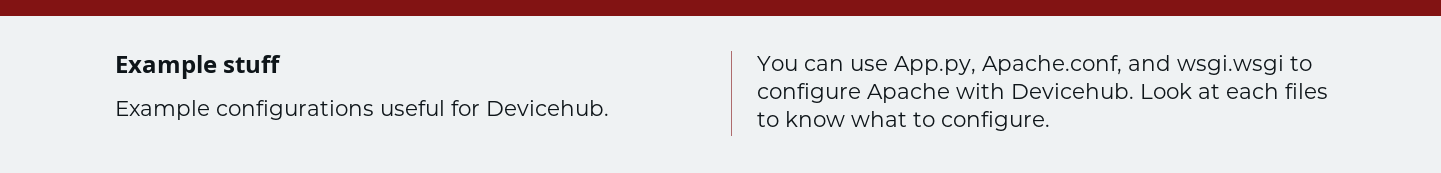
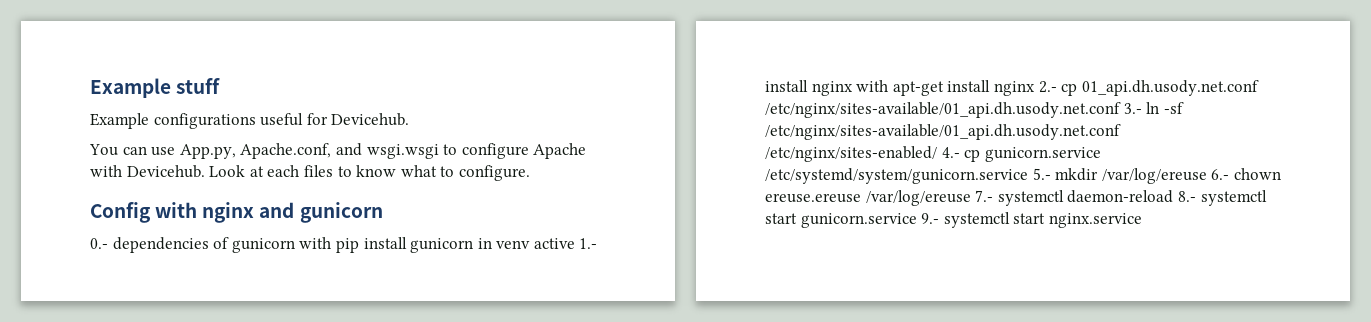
(1050, 121) none -> [90,202,383,223] [90,237,598,253] [765,80,1259,96] [765,102,1184,118] [765,124,1121,140] [765,146,1101,162] [765,168,1281,184] [765,190,1267,206] [765,212,1142,228] // Config with nginx and gunicorn // 0.- dependencies of gunicorn with pip install gunicorn in venv active 1.- install nginx with apt-get install nginx 2.- cp 01_api.dh.usody.net.conf /etc/nginx/sites-available/01_api.dh.usody.net.conf 3.- ln -sf /etc/nginx/sites-available/01_api.dh.usody.net.conf /etc/nginx/sites-enabled/ 4.- cp gunicorn.service /etc/systemd/system/gunicorn.service 5.- mkdir /var/log/ereuse 6.- chown ereuse.ereuse /var/log/ereuse 7.- systemctl daemon-reload 8.- systemctl start gunicorn.service 9.- systemctl start nginx.service

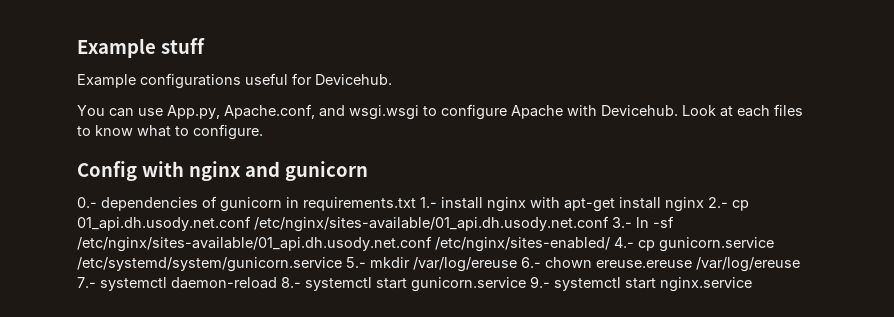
[299,237,575,253] with pip install gunicorn in venv active -> [286,197,416,211] in requirements.txt

